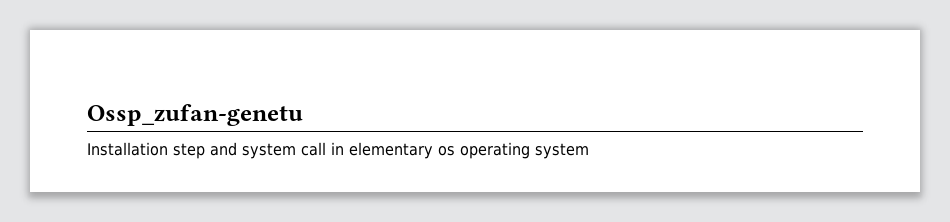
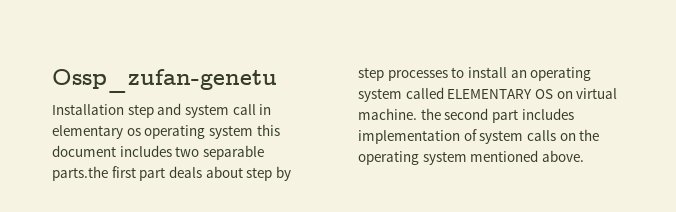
(589, 151) none -> [256,124,280,136] [52,145,264,160] [52,166,291,181] [358,67,592,81] [358,87,618,102] [358,108,574,123] [358,129,600,144] [358,150,584,165] this document includes two separable parts.the first part deals about step by step processes to install an operating system called ELEMENTARY OS on virtual machine. the second part includes implementation of system calls on the operating system mentioned above.

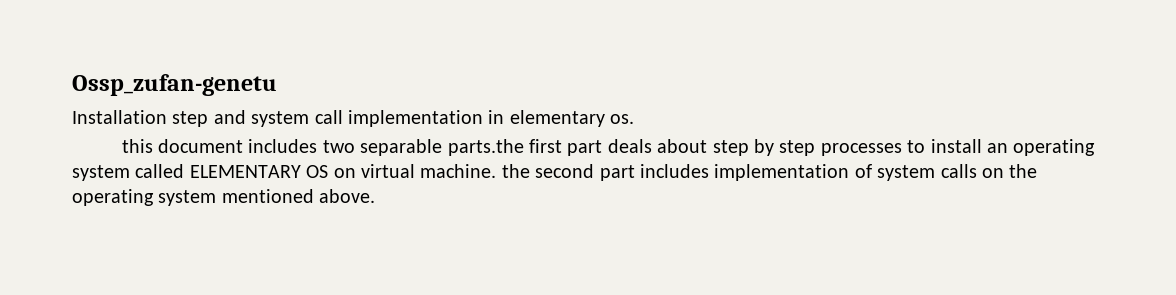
(256, 109) none -> [348,110,483,127] implementation
[126,125,253,139] os operating system -> [610,114,635,124] os. //

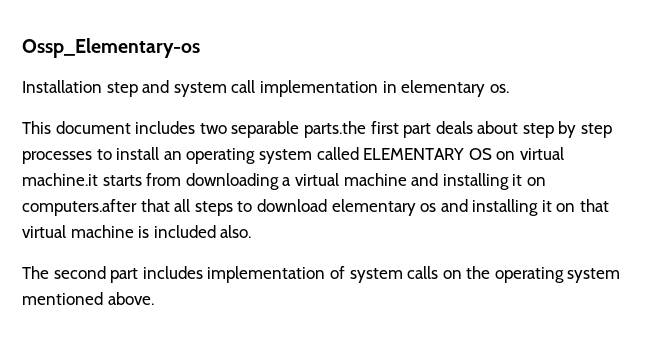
[72,74,277,96] Ossp_zufan-genetu -> [22,38,200,58] Ossp_Elementary-os
[121,139,153,153] this -> [22,121,51,134] This
[420,164,530,178] machine. the -> [22,173,546,190] [22,199,610,216] [22,225,252,238] [22,266,49,279] machine.it starts from downloading a virtual machine and installing it on computers.after that all steps to download elementary os and installing it on that virtual machine is included also. // The

